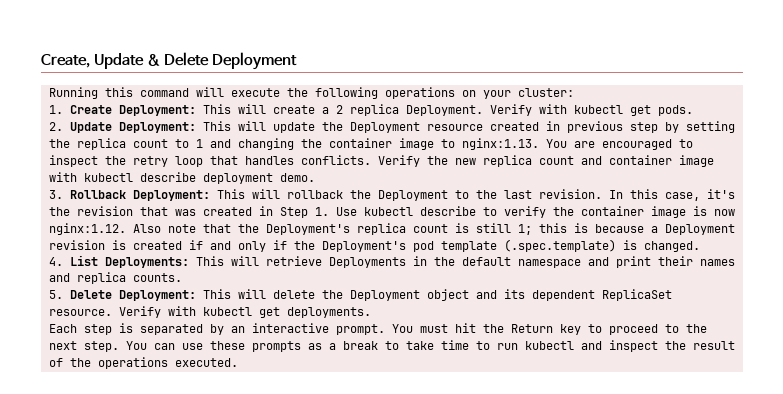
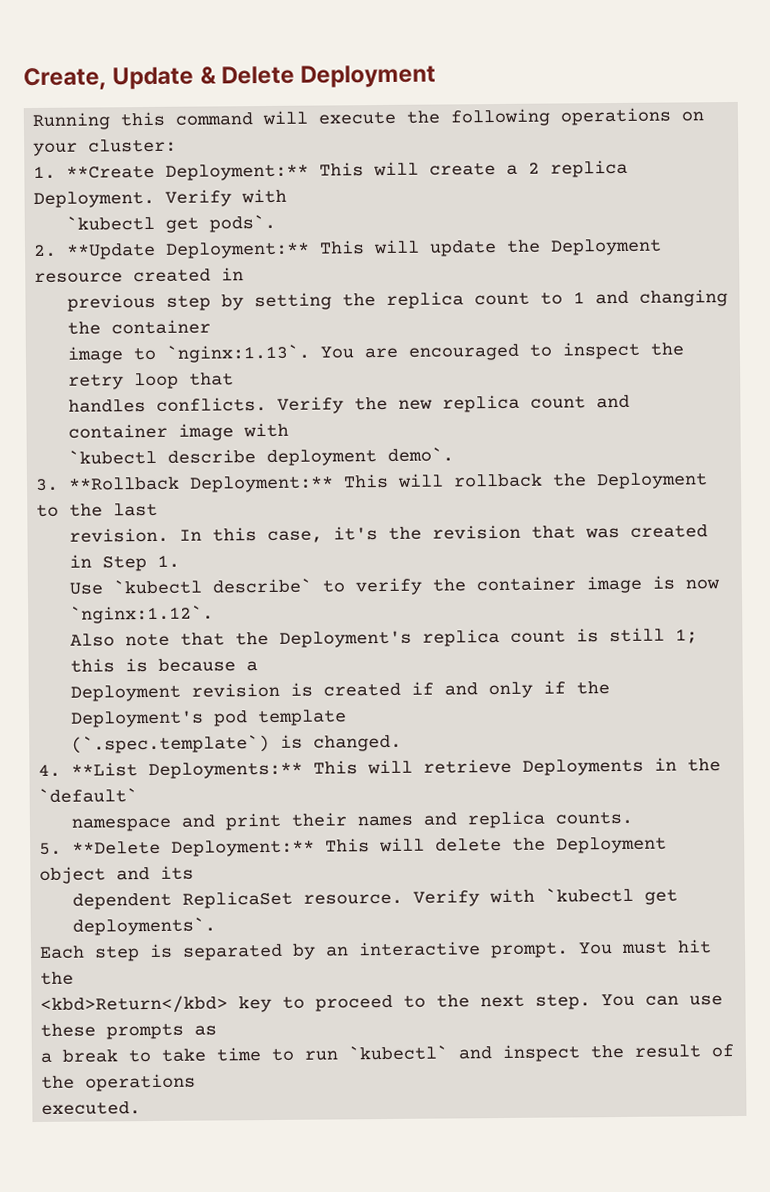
[69,105,196,116] Create Deployment: -> [66,163,309,181] **Create Deployment:**
[573,105,693,116] kubectl get pods. -> [66,214,276,233] // `kubectl get pods`.
[69,122,196,133] Update Deployment: -> [66,241,310,260] **Update Deployment:**
(560, 126) none -> (244, 274) //
(392, 143) none -> (211, 327) //
[461,138,539,150] nginx:1.13. -> [166,344,310,363] `nginx:1.13`.
(238, 160) none -> (234, 379) //
[83,173,133,182] kubectl -> [68,449,157,465] // `kubectl
[279,173,315,182] demo. -> [387,447,454,462] demo`.
[69,190,210,201] Rollback Deployment: -> [68,475,334,493] **Rollback Deployment:**
(532, 194) none -> (158, 509) //
[335,206,476,216] Use kubectl describe -> [69,578,312,595] // Use `kubectl describe`
[48,223,126,235] nginx:1.12. -> [70,605,214,624] `nginx:1.12`. //
(658, 229) none -> (258, 666) //
[503,239,616,252] (.spec.template) -> [71,734,270,754] // (`.spec.template`)
[69,255,189,268] List Deployments: -> [71,761,303,780] **List Deployments:**
[461,257,511,266] default -> [38,788,138,803] `default` //
[69,290,196,301] Delete Deployment: -> [72,839,315,857] **Delete Deployment:**
(525, 294) none -> (194, 872) //
[202,307,371,318] kubectl get deployments. -> [545,887,678,905] [72,917,216,936] `kubectl get deployments`.
[510,324,553,333] Return -> [40,995,228,1014] // <kbd>Return</kbd>
(322, 346) none -> (217, 1030) //
[524,341,574,350] kubectl -> [348,1045,448,1061] `kubectl`
(168, 363) none -> (196, 1082) //

